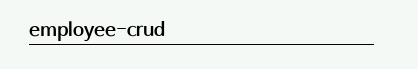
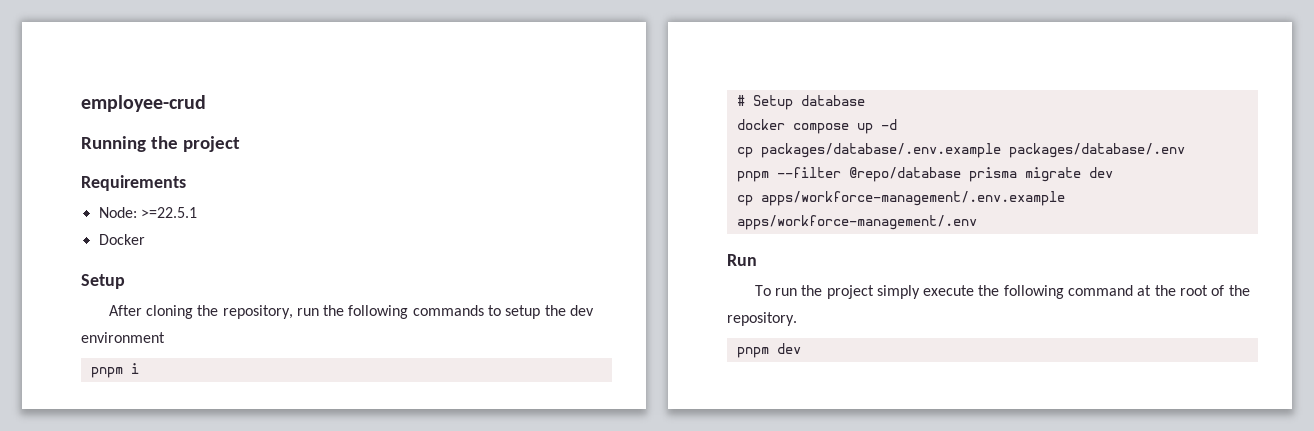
(165, 31) none -> [81,136,240,152] [81,175,186,191] [98,207,197,218] [98,234,145,245] [81,274,125,289] [108,305,595,319] [81,332,165,343] [90,363,139,378] [736,95,865,110] [736,119,897,134] [736,143,1185,158] [736,167,1113,182] [736,191,1065,206] [736,215,977,230] [727,254,757,266] [754,285,1250,299] [727,312,797,326] [736,343,801,358] // Running the project // Requirements // Node: >=22.5.1 // Docker // Setup // After cloning the repository, run the following commands to setup the dev environment // pnpm i // # Setup database // docker compose up -d // cp packages/database/.env.example packages/database/.env // pnpm --filter @repo/database prisma migrate dev // cp apps/workforce-management/.env.example apps/workforce-management/.env // Run // To run the project simply execute the following command at the root of the repository. // pnpm dev

